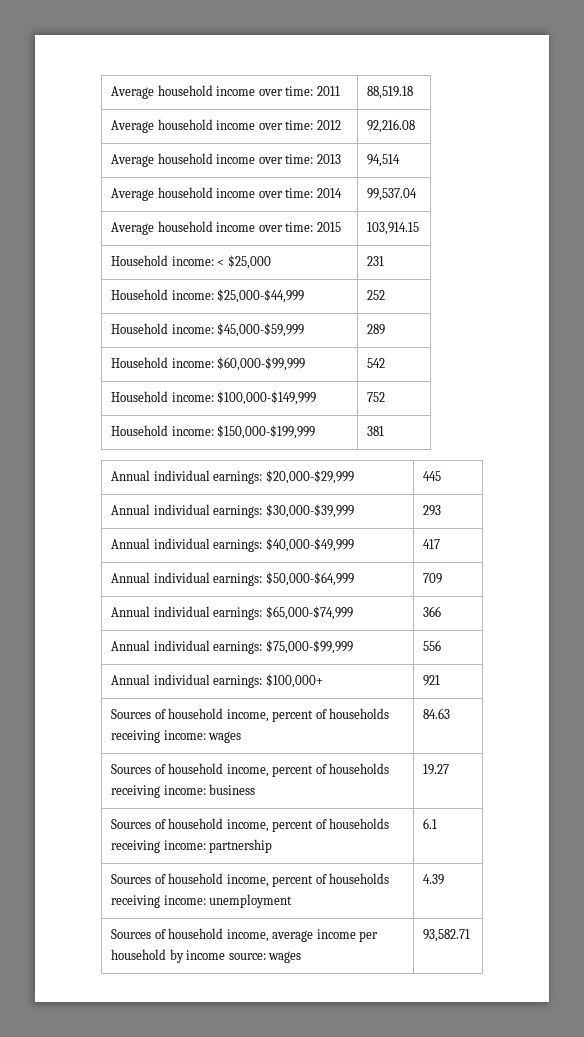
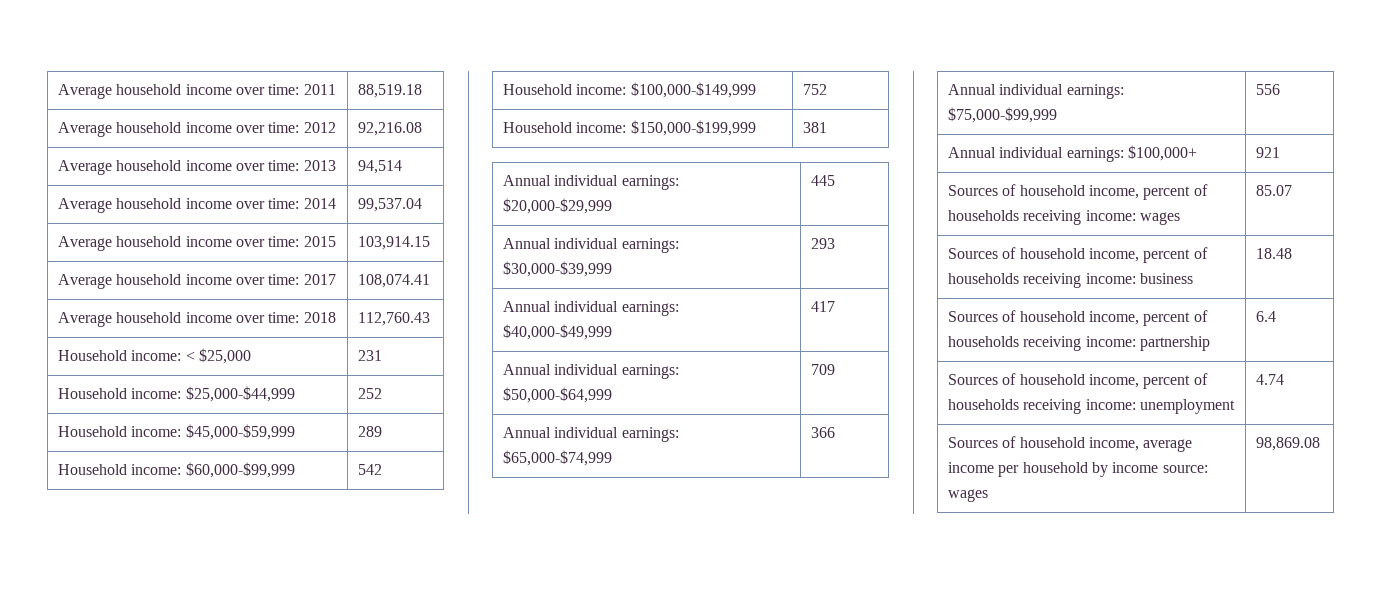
(420, 228) none -> [58,274,336,289] [358,274,431,288] [58,312,336,327] [358,312,431,326] // Average household income over time: 2017 | 108,074.41 // Average household income over time: 2018 | 112,760.43
[423,708,451,719] 84.63 -> [1256,185,1293,196] 85.07
[423,764,450,775] 19.27 -> [1256,248,1293,259] 18.48
[423,818,438,829] 6.1 -> [1256,311,1277,322] 6.4
[423,874,445,885] 4.39 -> [1256,374,1285,385] 4.74
[423,929,471,942] 93,582.71 -> [1256,437,1321,451] 98,869.08

